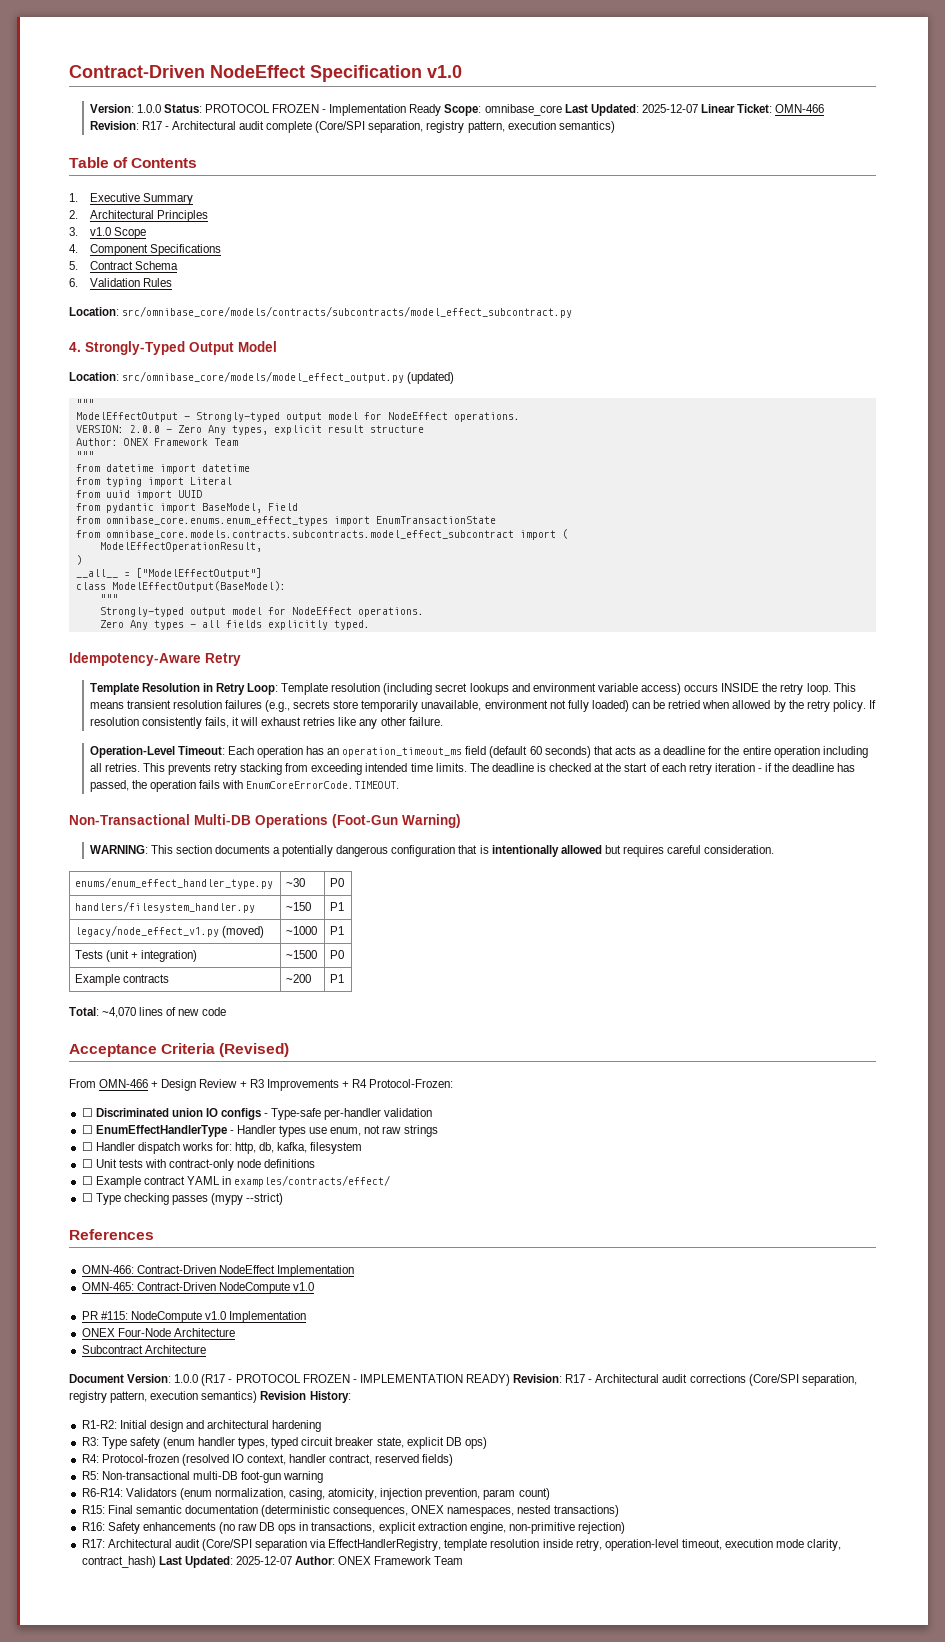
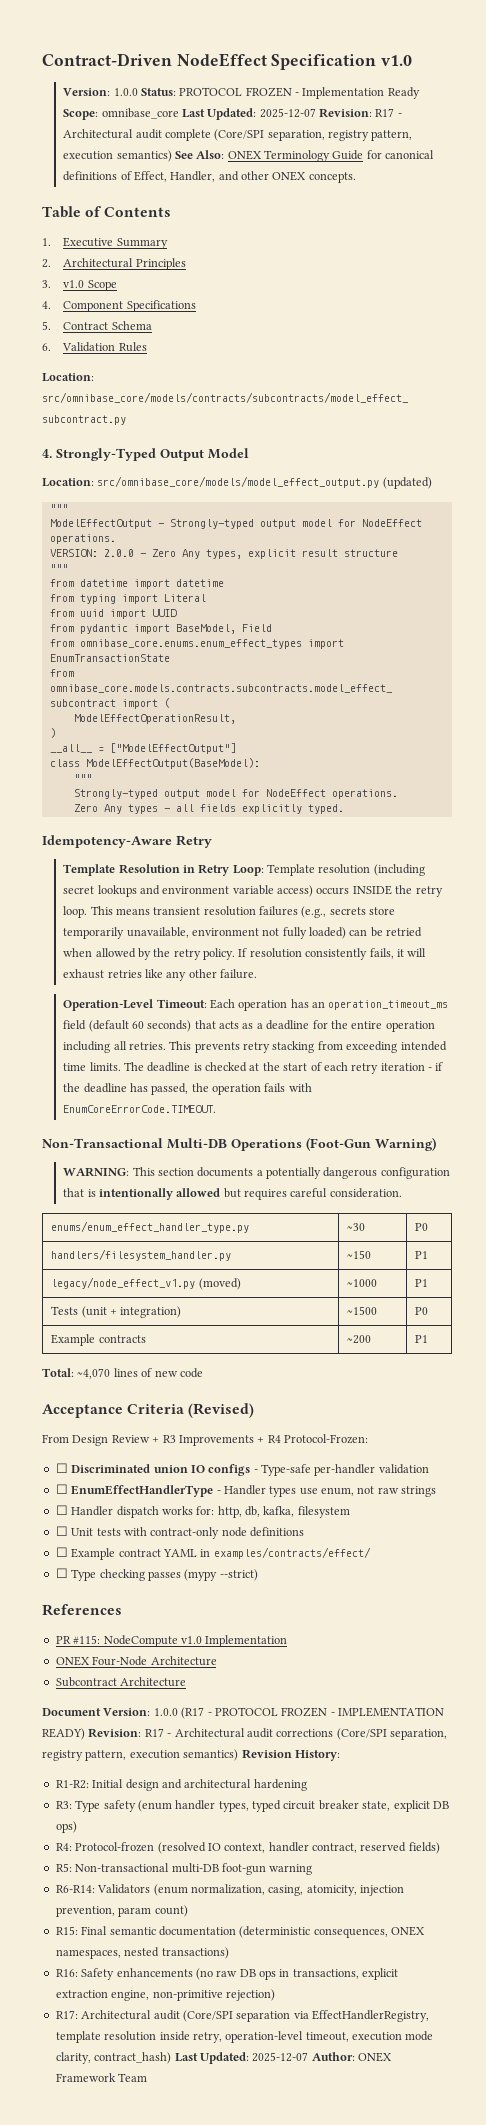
[700,104,825,113] Linear Ticket: OMN-466 -> (316, 113) none
(615, 127) none -> [174,150,435,162] [63,171,356,183] See Also: ONEX Terminology Guide for canonical definitions of Effect, Handler, and other ONEX concepts.
[75,438,238,446] // Author: ONEX Framework Team -> (398, 553) none
[99,1079,159,1088] OMN-466 + -> (69, 1438) none
[81,1265,354,1277] [81,1282,314,1294] // OMN-466: Contract-Driven NodeEffect Implementation // OMN-465: Contract-Driven NodeCompute v1.0 -> (122, 1610) none

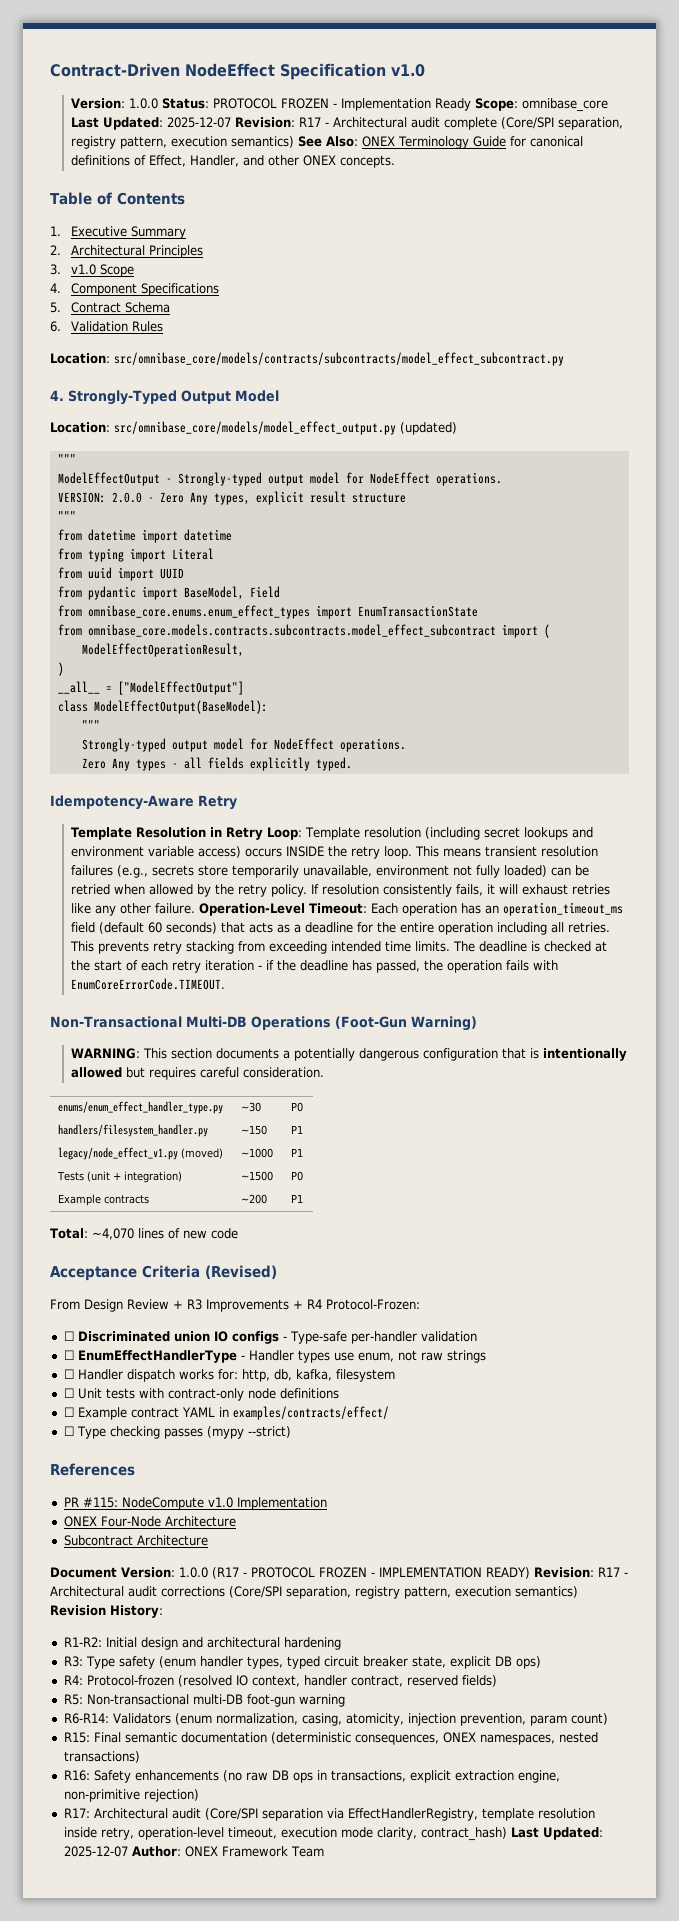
(258, 974) // -> (195, 908) none

